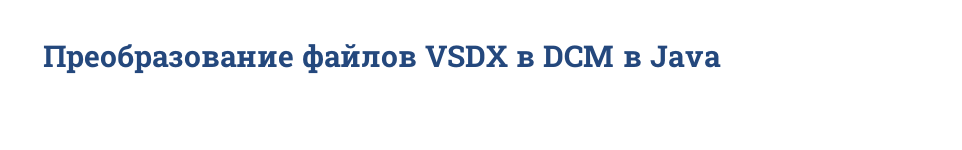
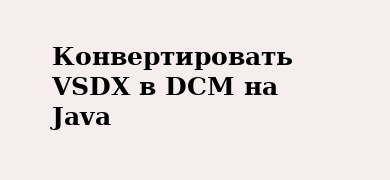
[43,44,418,74] Преобразование файлов -> [52,47,293,70] Конвертировать
[622,51,642,67] в -> [244,82,278,95] на

